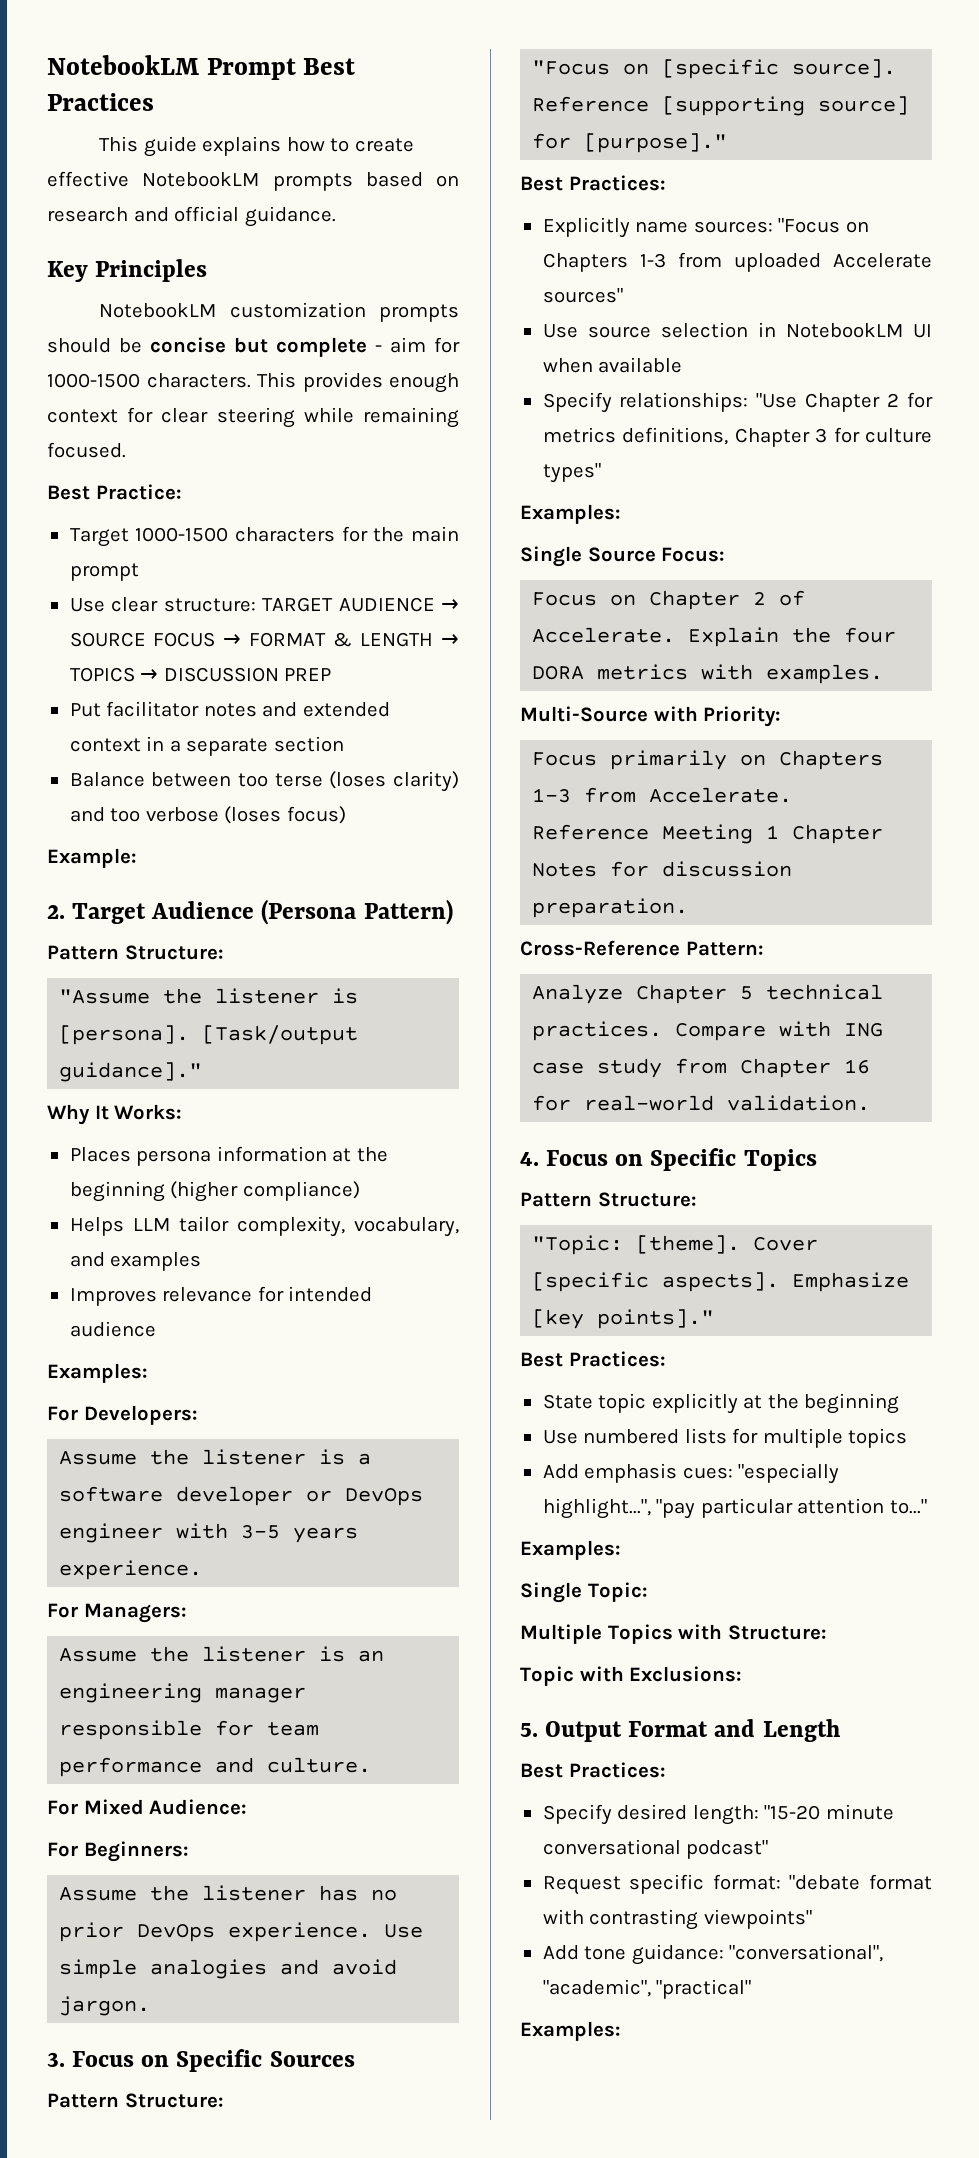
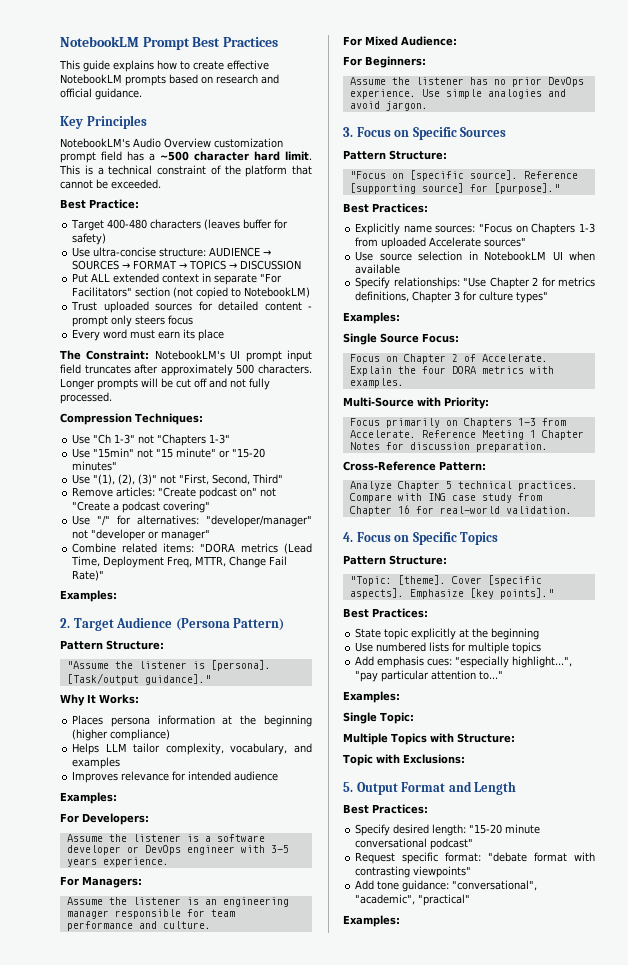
[99,302,460,322] [47,337,460,357] [47,372,459,393] [47,407,459,428] [47,442,126,458] [47,484,182,500] [69,526,459,547] [69,563,139,581] [69,597,459,612] [69,632,434,647] NotebookLM customization prompts should be concise but complete - aim for 1000-1500 characters. This provides enough context for clear steering while remaining focused. // Best Practice: // Target 1000-1500 characters for the main prompt // Use clear structure: TARGET AUDIENCE → SOURCE FOCUS → FORMAT & LENGTH -> [60,138,283,148] [60,151,312,163] [59,165,312,177] [60,179,161,189] [60,199,139,209] [71,219,289,231] [72,233,107,245] [72,247,272,257] [72,260,178,270] NotebookLM's Audio Overview customization prompt field has a ~500 character hard limit. This is a technical constraint of the platform that cannot be exceeded. // Best Practice: // Target 400-480 characters (leaves buffer for safety) // Use ultra-concise structure: AUDIENCE → SOURCES → FORMAT
[284,668,332,681] PREP -> (302, 265) none
[106,701,390,717] [69,736,344,756] [69,771,459,792] [69,806,346,824] [47,848,137,868] facilitator notes and extended context in a separate section // Balance between too terse (loses clarity) and too verbose (loses focus) // Example: -> [91,273,283,285] [72,287,311,299] [71,301,312,313] [72,315,194,327] [72,329,225,341] [60,350,312,362] [60,364,312,376] [60,378,270,390] [60,392,112,404] [60,413,203,425] [72,434,231,446] [72,448,266,458] [72,461,118,471] [72,474,284,485] [72,487,277,499] [72,501,211,513] [72,515,312,527] [72,529,211,541] [72,543,312,554] [71,556,288,568] [72,570,105,581] [60,590,117,602] ALL extended context in separate "For Facilitators" section (not copied to NotebookLM) // Trust uploaded sources for detailed content - prompt only steers focus // Every word must earn its place // The Constraint: NotebookLM's UI prompt input field truncates after approximately 500 characters. Longer prompts will be cut off and not fully processed. // Compression Techniques: // Use "Ch 1-3" not "Chapters 1-3" // Use "15min" not "15 minute" or "15-20 minutes" // Use "(1), (2), (3)" not "First, Second, Third" // Remove articles: "Create podcast on" not "Create a podcast covering" // Use "/" for alternatives: "developer/manager" not "developer or manager" // Combine related items: "DORA metrics (Lead Time, Deployment Freq, MTTR, Change Fail Rate)" // Examples:

